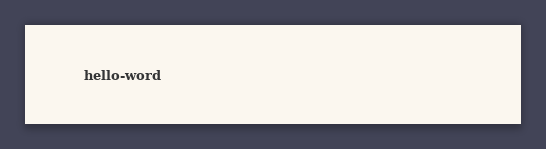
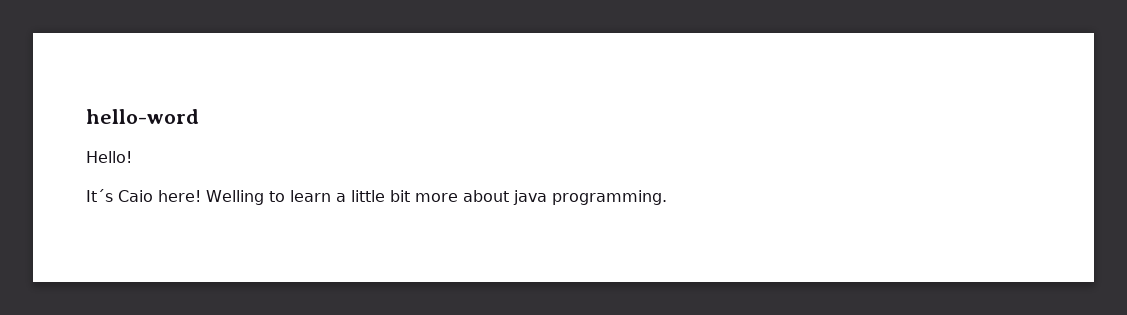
(161, 75) none -> [86,151,132,163] [86,189,667,205] // Hello! // It´s Caio here! Welling to learn a little bit more about java programming.

